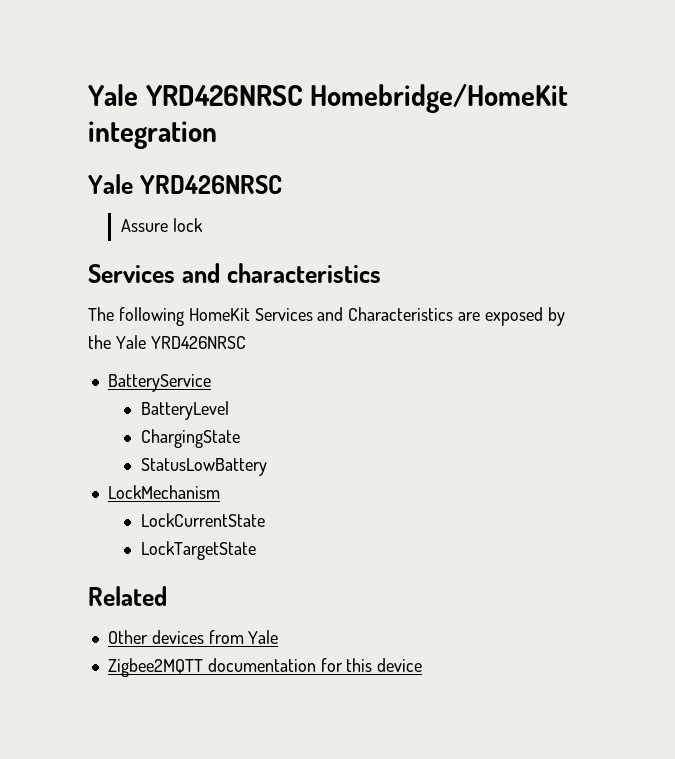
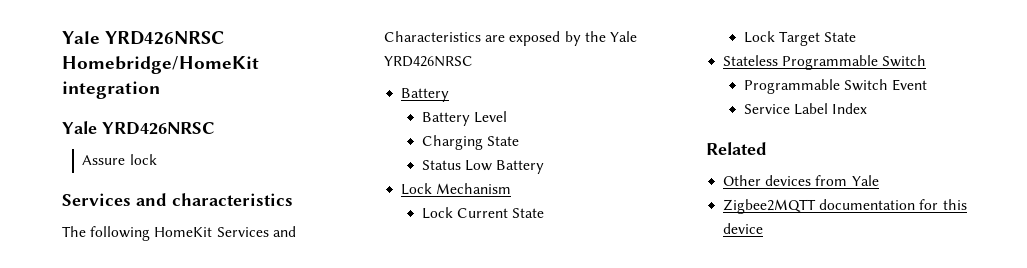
[107,374,211,392] [140,401,229,420] [140,429,240,448] [140,458,267,476] [107,485,220,499] [140,513,265,527] [140,541,256,560] BatteryService // BatteryLevel // ChargingState // StatusLowBattery // LockMechanism // LockCurrentState // LockTargetState -> [401,88,450,102] [421,111,507,126] [421,135,519,150] [421,160,544,174] [401,183,512,195] [421,207,544,219] [743,31,856,46] [723,55,927,70] [743,79,927,94] [743,103,867,115] Battery // Battery Level // Charging State // Status Low Battery // Lock Mechanism // Lock Current State // Lock Target State // Stateless Programmable Switch // Programmable Switch Event // Service Label Index

